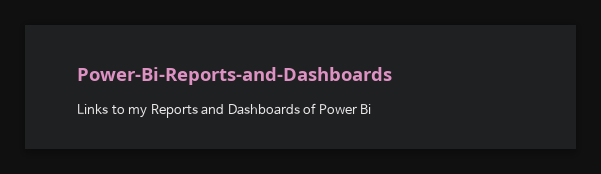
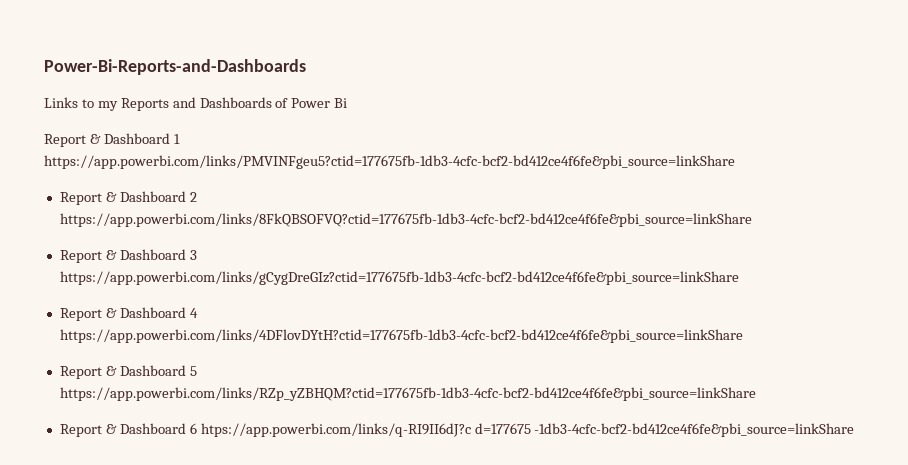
(372, 109) none -> [44,133,180,147] [44,155,735,169] [59,191,197,205] [59,213,752,227] [59,249,197,263] [59,271,739,285] [59,307,198,321] [59,329,743,343] [59,365,197,379] [59,387,756,401] [59,423,855,437] // Report & Dashboard 1 https://app.powerbi.com/links/PMVINFgeu5?ctid=177675fb-1db3-4cfc-bcf2-bd412ce4f6fe&pbi_source=linkShare // Report & Dashboard 2 https://app.powerbi.com/links/8FkQBSOFVQ?ctid=177675fb-1db3-4cfc-bcf2-bd412ce4f6fe&pbi_source=linkShare // Report & Dashboard 3 https://app.powerbi.com/links/gCygDreGIz?ctid=177675fb-1db3-4cfc-bcf2-bd412ce4f6fe&pbi_source=linkShare // Report & Dashboard 4 https://app.powerbi.com/links/4DFlovDYtH?ctid=177675fb-1db3-4cfc-bcf2-bd412ce4f6fe&pbi_source=linkShare // Report & Dashboard 5 https://app.powerbi.com/links/RZp_yZBHQM?ctid=177675fb-1db3-4cfc-bcf2-bd412ce4f6fe&pbi_source=linkShare // Report & Dashboard 6 htps://app.powerbi.com/links/q-RI9II6dJ?c d=177675 -1db3-4cfc-bcf2-bd412ce4f6fe&pbi_source=linkShare

